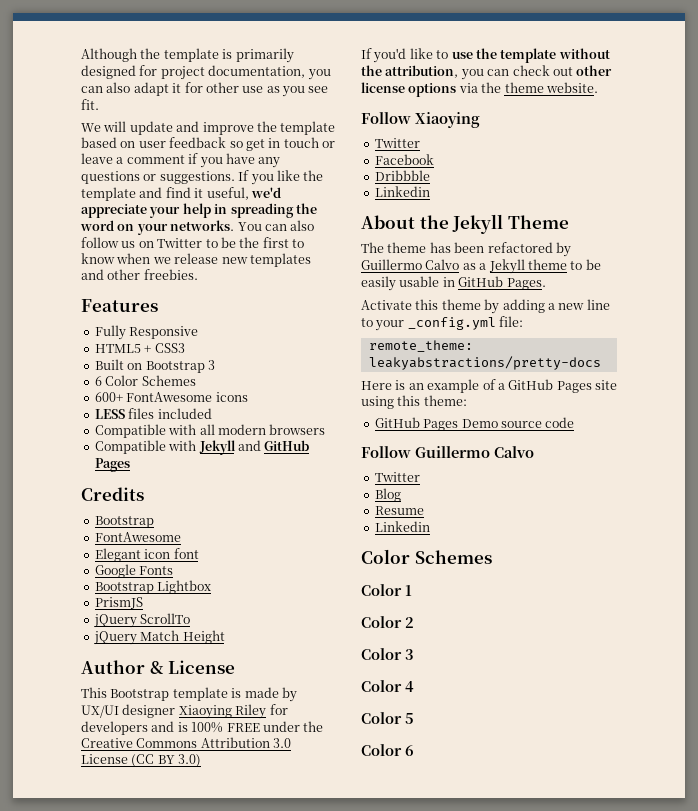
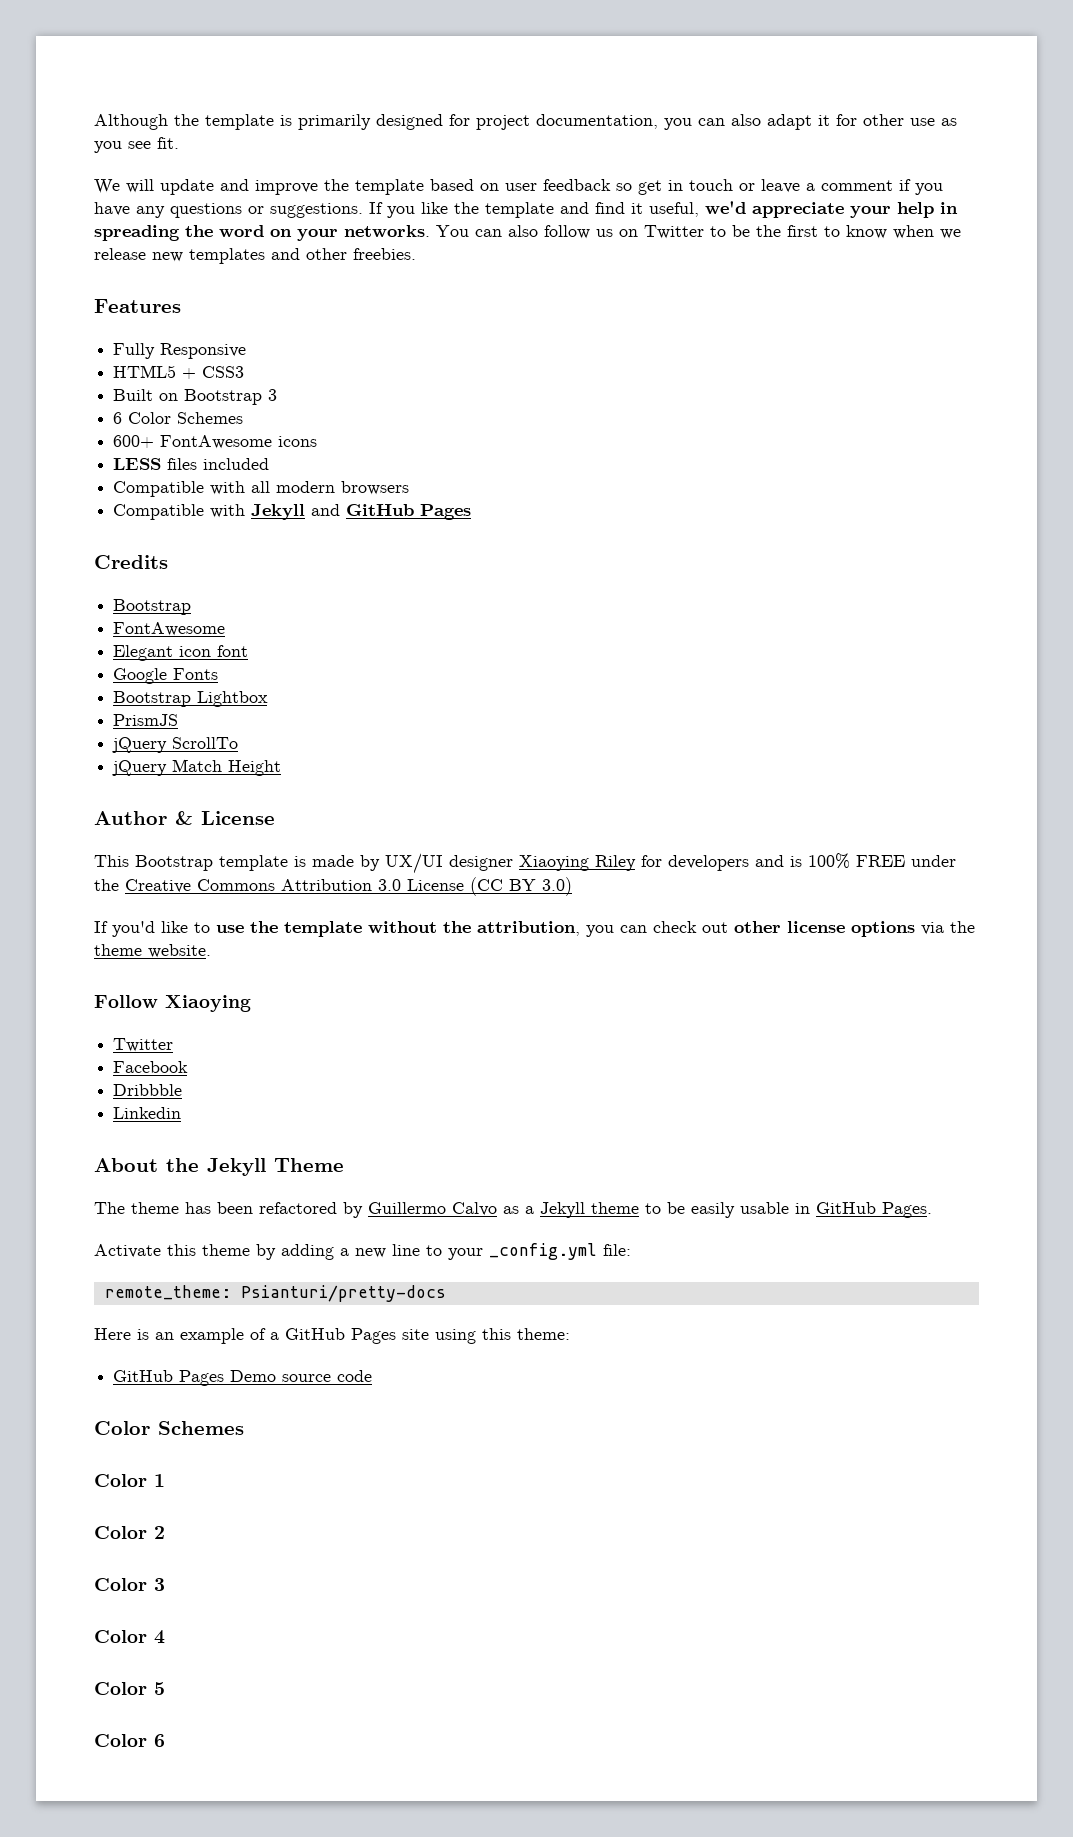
[368,356,601,370] leakyabstractions/pretty-docs -> [240,1285,446,1302] Psianturi/pretty-docs
[361,446,534,458] [374,472,420,482] [374,488,401,502] [374,506,424,515] [374,521,430,532] // Follow Guillermo Calvo // Twitter // Blog // Resume // Linkedin -> (373, 1376) none

